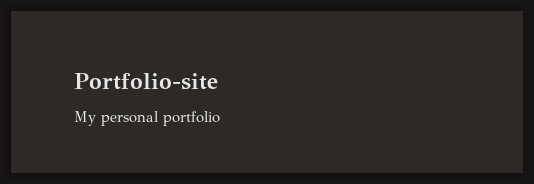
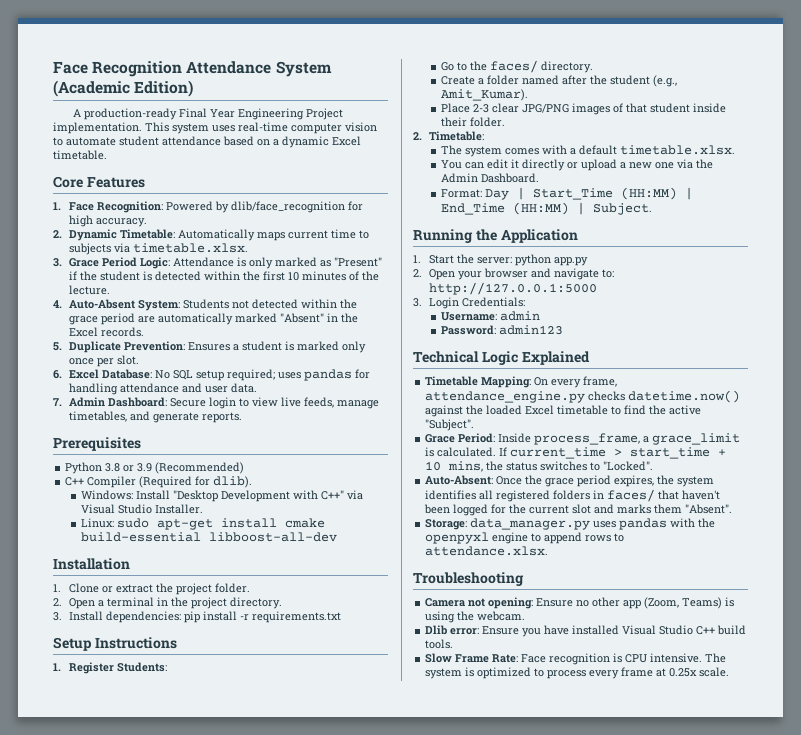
[74,73,218,90] [74,111,220,126] Portfolio-site // My personal portfolio -> [53,61,332,77] [53,80,194,97] [72,108,343,120] [53,122,377,134] [53,136,361,148] [53,150,107,160] [53,176,145,188] [53,201,364,213] [69,215,148,227] [53,229,370,241] [69,243,249,255] [53,257,383,269] [69,271,380,281] [69,285,111,295] [53,299,358,311] [69,313,359,325] [69,327,145,337] [53,341,367,353] [69,355,140,367] [53,369,371,381] [69,383,258,395] [53,397,380,409] [69,411,243,423] [53,437,141,451] [65,462,245,474] [65,476,253,488] [81,490,364,502] [81,504,204,514] [81,518,326,530] [81,532,338,542] [53,558,130,570] [53,583,251,595] [53,597,283,609] [53,611,342,623] [53,637,177,651] [53,662,168,674] [441,60,594,73] [441,75,678,87] [441,89,529,101] [441,103,727,115] [441,117,506,127] [413,131,485,141] [441,145,736,157] [441,159,714,171] [441,173,540,183] [441,187,694,200] [441,202,653,215] [413,229,578,243] [413,254,589,266] [413,268,615,280] [429,282,598,295] [413,297,526,309] [441,311,541,321] [441,325,564,335] [413,351,590,365] [425,376,618,388] [425,390,741,403] [425,405,702,417] [425,419,475,431] [425,433,741,445] [425,447,727,459] [425,461,654,472] [425,475,715,487] [425,489,721,502] [424,504,733,516] [425,518,716,530] [425,532,625,544] [425,546,549,556] [413,572,524,586] [425,597,735,609] [425,611,526,623] [425,625,747,637] [425,639,454,649] [425,653,727,665] [425,667,730,679] Face Recognition Attendance System (Academic Edition) // A production-ready Final Year Engineering Project implementation. This system uses real-time computer vision to automate student attendance based on a dynamic Excel timetable. // Core Features // 1. Face Recognition: Powered by dlib/face_recognition for high accuracy. // 2. Dynamic Timetable: Automatically maps current time to subjects via timetable.xlsx. // 3. Grace Period Logic: Attendance is only marked as "Present" if the student is detected within the first 10 minutes of the lecture. // 4. Auto-Absent System: Students not detected within the grace period are automatically marked "Absent" in the Excel records. // 5. Duplicate Prevention: Ensures a student is marked only once per slot. // 6. Excel Database: No SQL setup required; uses pandas for handling attendance and user data. // 7. Admin Dashboard: Secure login to view live feeds, manage timetables, and generate reports. // Prerequisites // Python 3.8 or 3.9 (Recommended) // C++ Compiler (Required for dlib). // Windows: Install "Desktop Development with C++" via Visual Studio Installer. // Linux: sudo apt-get install cmake build-essential libboost-all-dev // Installation // 1. Clone or extract the project folder. // 2. Open a terminal in the project directory. // 3. Install dependencies: pip install -r requirements.txt // Setup Instructions // 1. Register Students: // Go to the faces/ directory. // Create a folder named after the student (e.g., Amit_Kumar). // Place 2-3 clear JPG/PNG images of that student inside their folder. // 2. Timetable: // The system comes with a default timetable.xlsx. // You can edit it directly or upload a new one via the Admin Dashboard. // Format: Day | Start_Time (HH:MM) | End_Time (HH:MM) | Subject. // Running the Application // 1. Start the server: python app.py // 2. Open your browser and navigate to: http://127.0.0.1:5000 // 3. Login Credentials: // Username: admin // Password: admin123 // Technical Logic Explained // Timetable Mapping: On every frame, attendance_engine.py checks datetime.now() against the loaded Excel timetable to find the active "Subject". // Grace Period: Inside process_frame, a grace_limit is calculated. If current_time > start_time + 10 mins, the status switches to "Locked". // Auto-Absent: Once the grace period expires, the system identifies all registered folders in faces/ that haven't been logged for the current slot and marks them "Absent". // Storage: data_manager.py uses pandas with the openpyxl engine to append rows to attendance.xlsx. // Troubleshooting // Camera not opening: Ensure no other app (Zoom, Teams) is using the webcam. // Dlib error: Ensure you have installed Visual Studio C++ build tools. // Slow Frame Rate: Face recognition is CPU intensive. The system is optimized to process every frame at 0.25x scale.

